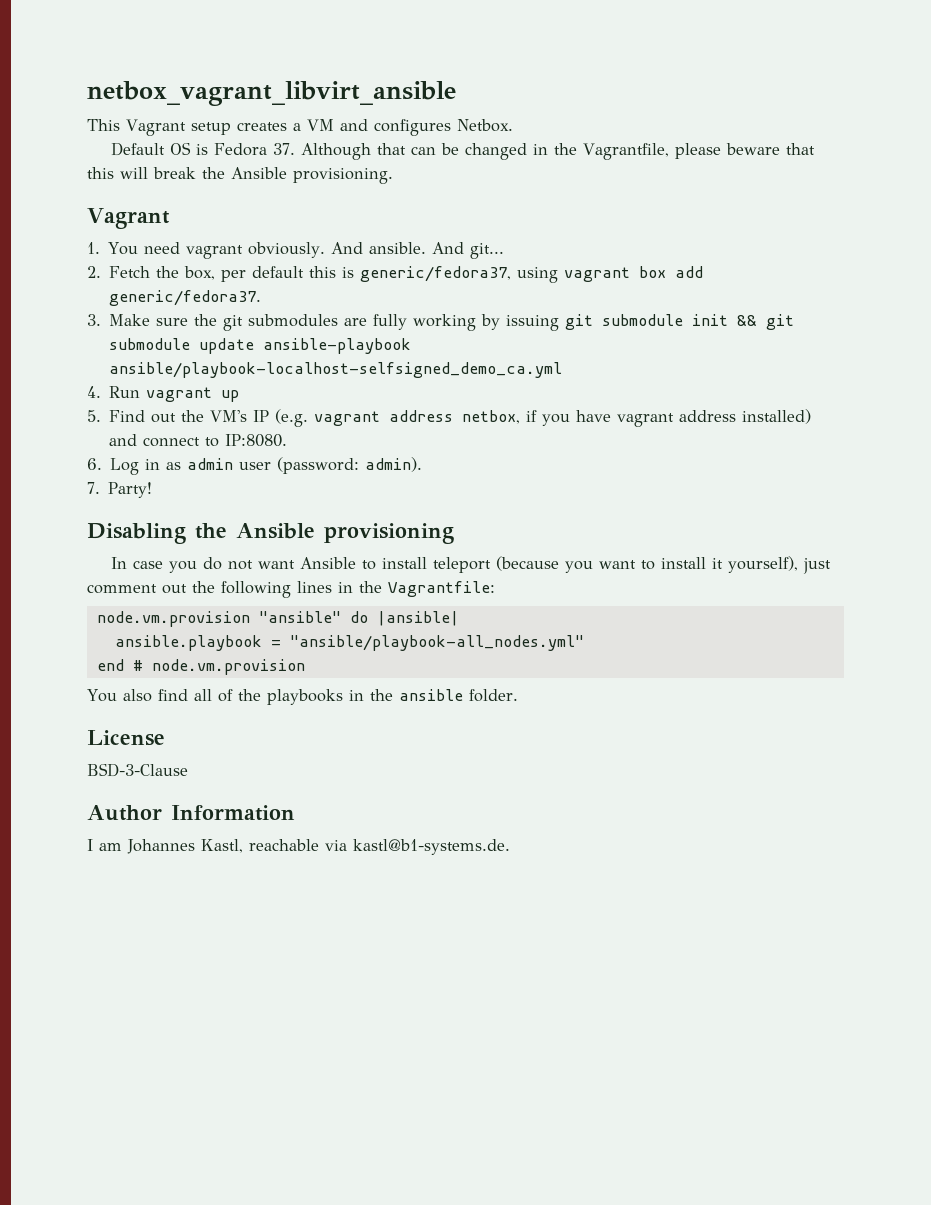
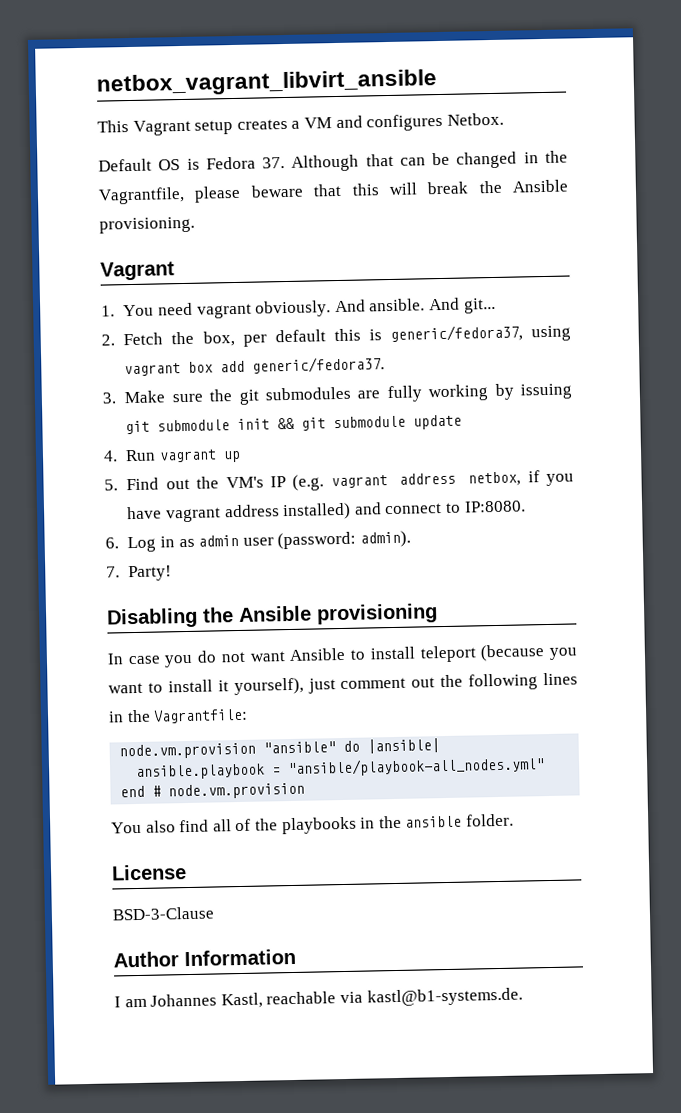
[263,338,412,354] [109,362,563,378] ansible-playbook ansible/playbook-localhost-selfsigned_demo_ca.yml -> (463, 422) none

